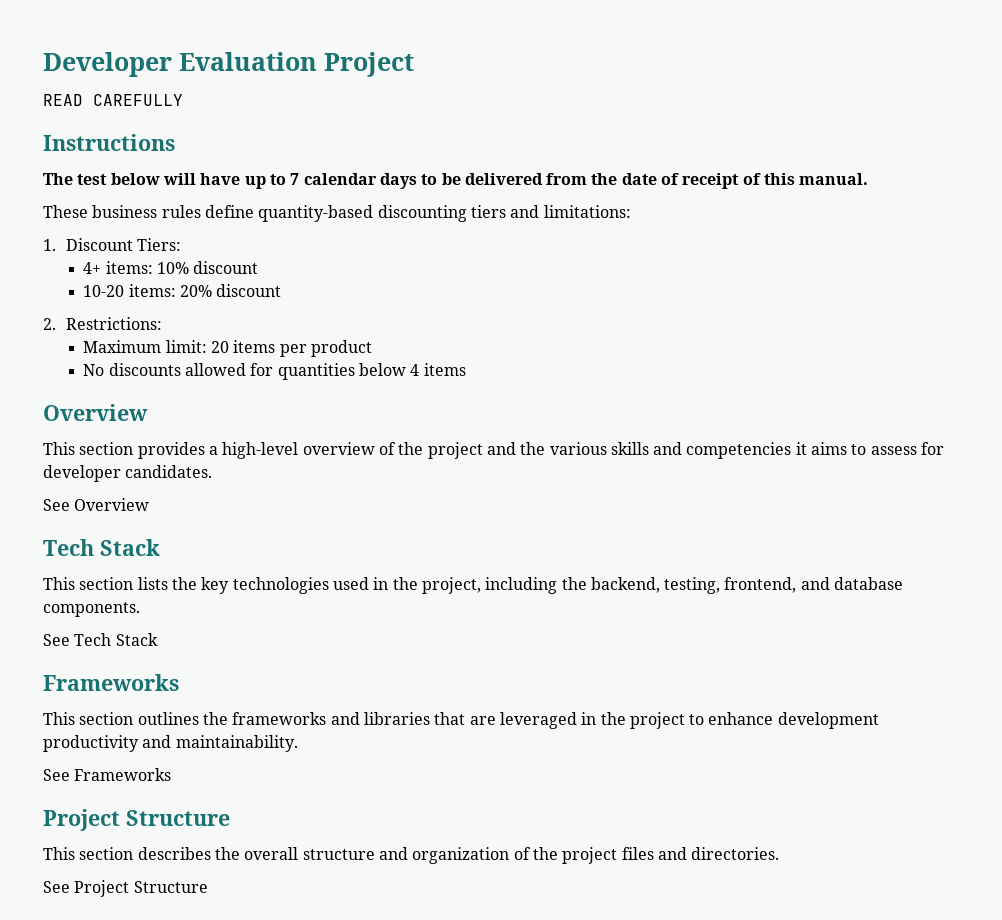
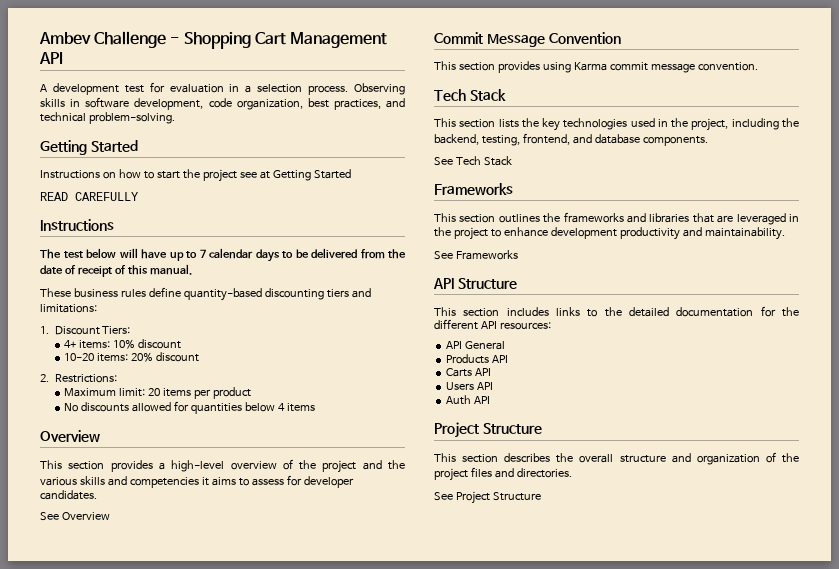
[43,52,414,77] Developer Evaluation Project -> [39,31,387,49] [39,52,63,64] [40,82,405,95] [40,97,405,110] [40,112,175,124] [40,140,138,155] [40,169,351,182] Ambev Challenge - Shopping Cart Management API // A development test for evaluation in a selection process. Observing skills in software development, code organization, best practices, and technical problem-solving. // Getting Started // Instructions on how to start the project see at Getting Started
(150, 504) none -> [434,32,621,47] [434,61,758,73] // Commit Message Convention // This section provides using Karma commit message convention.
(172, 774) none -> [433,278,517,289] [434,306,799,317] [434,319,551,330] [446,341,506,350] [446,354,509,364] [446,368,492,377] [446,382,494,390] [446,395,491,405] // API Structure // This section includes links to the detailed documentation for the different API resources: // API General // Products API // Carts API // Users API // Auth API

